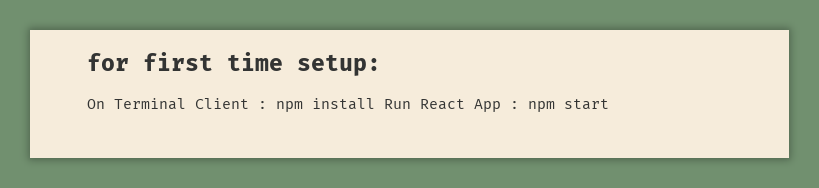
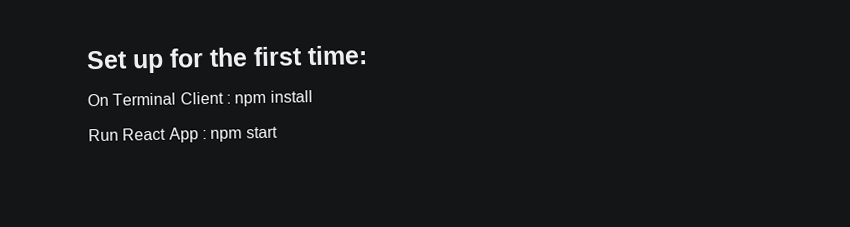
[87,52,381,76] for first time setup: -> [86,45,368,74] Set up for the first time:
(375, 104) none -> (313, 96) //

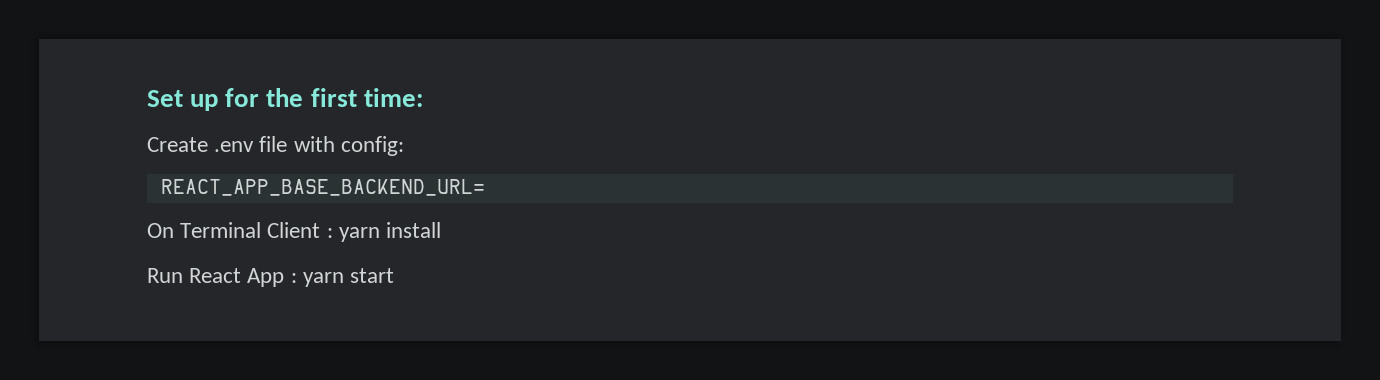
(368, 55) none -> [147,136,404,156] [160,179,485,196] // Create .env file with config: // REACT_APP_BASE_BACKEND_URL=
[234,93,267,107] npm -> [338,227,380,242] yarn
[210,129,243,142] npm -> [302,272,344,287] yarn

